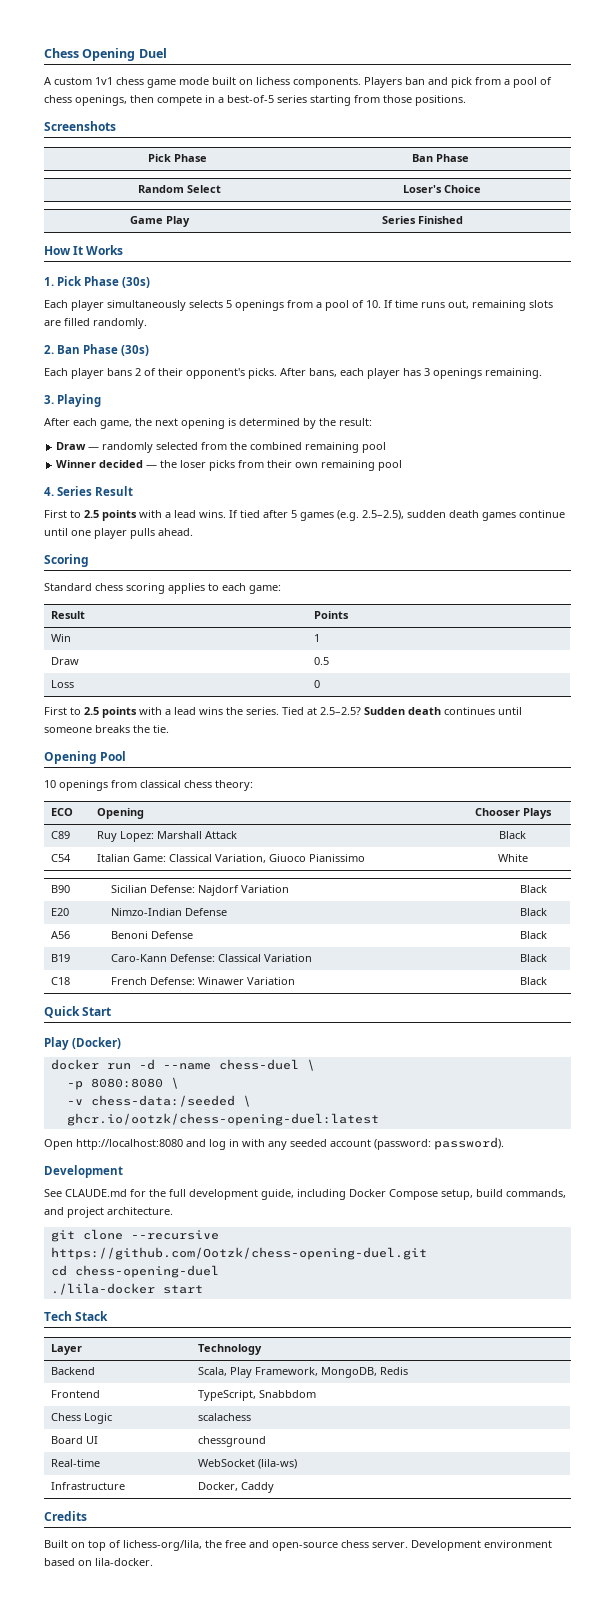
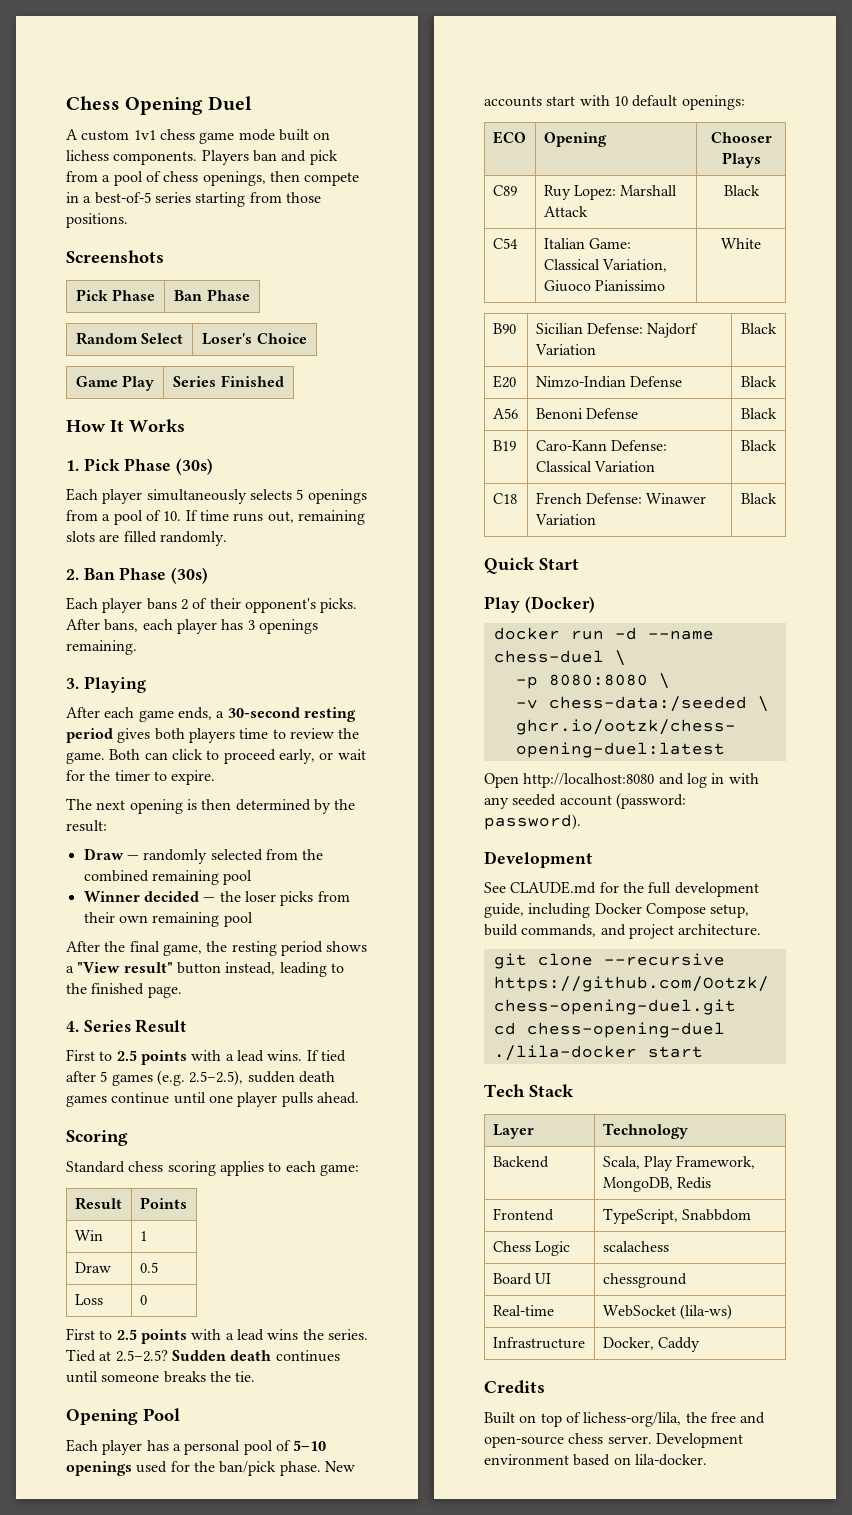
[100,418,152,429] game, the -> [138,707,356,722] [66,728,360,743] [66,749,366,764] [66,770,216,785] [66,798,92,810] game ends, a 30-second resting period gives both players time to review the game. Both can click to proceed early, or wait for the timer to expire. // The
(236, 422) none -> [201,799,232,810] then
(403, 465) none -> [66,941,368,956] [66,962,344,977] [66,983,182,998] // After the final game, the resting period shows a "View result" button instead, leading to the finished page.
[44,780,253,791] 10 openings from classical chess theory: -> [66,1439,327,1455] [66,1461,355,1476] [484,95,745,110] Each player has a personal pool of 5–10 openings used for the ban/pick phase. New accounts start with 10 default openings:

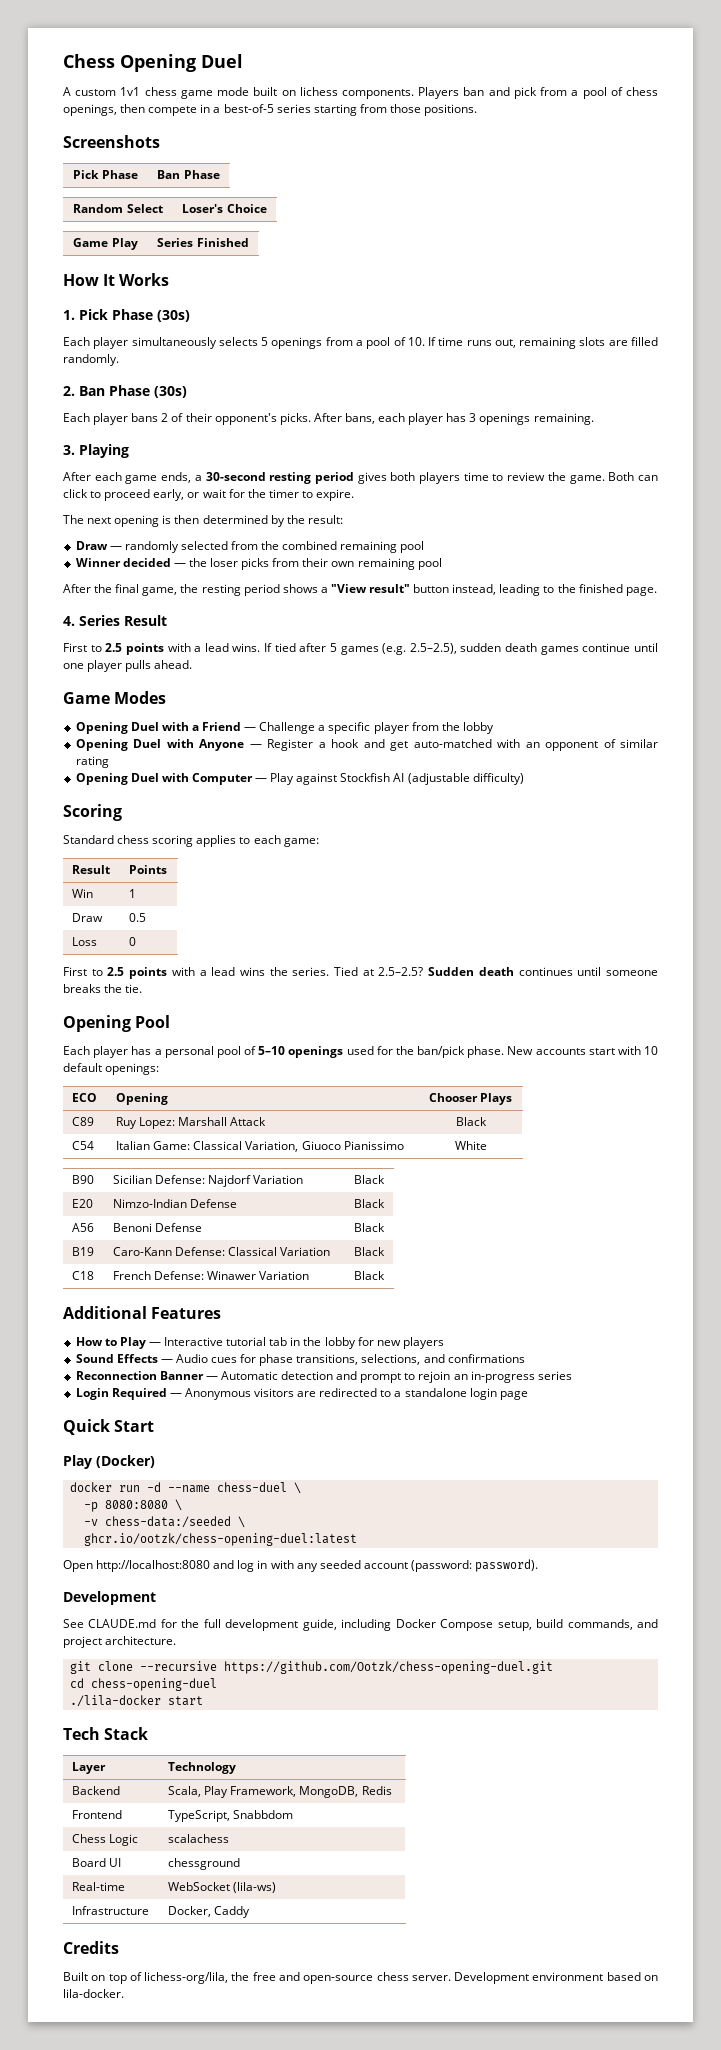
(359, 1098) none -> [63,691,167,704] [75,722,494,734] [75,739,659,751] [75,756,109,768] [75,773,524,785] // Game Modes // Opening Duel with a Friend — Challenge a specific player from the lobby // Opening Duel with Anyone — Register a hook and get auto-matched with an opponent of similar rating // Opening Duel with Computer — Play against Stockfish AI (adjustable difficulty)
(777, 498) none -> [63,1306,222,1319] [75,1337,444,1349] [75,1354,525,1366] [75,1371,572,1383] [75,1388,528,1400] // Additional Features // How to Play — Interactive tutorial tab in the lobby for new players // Sound Effects — Audio cues for phase transitions, selections, and confirmations // Reconnection Banner — Automatic detection and prompt to rejoin an in-progress series // Login Required — Anonymous visitors are redirected to a standalone login page

